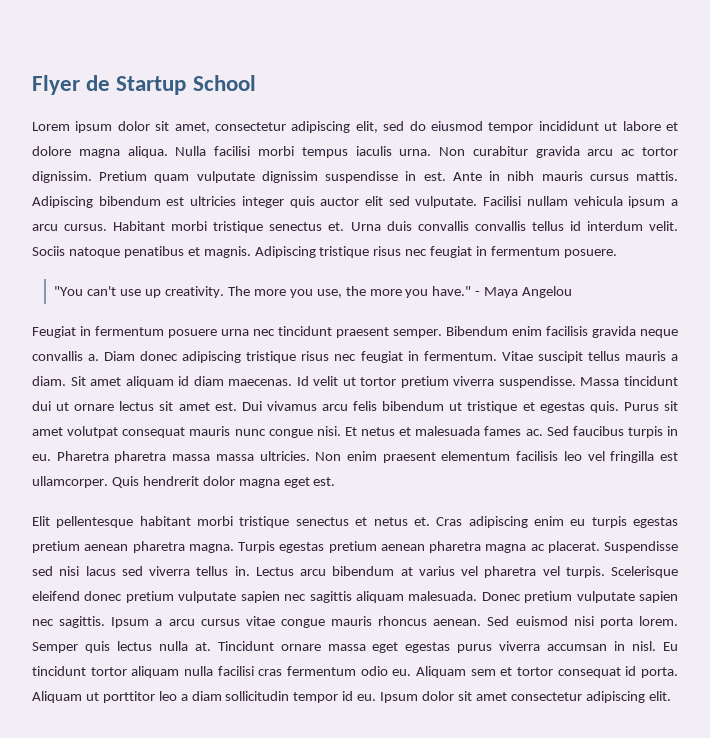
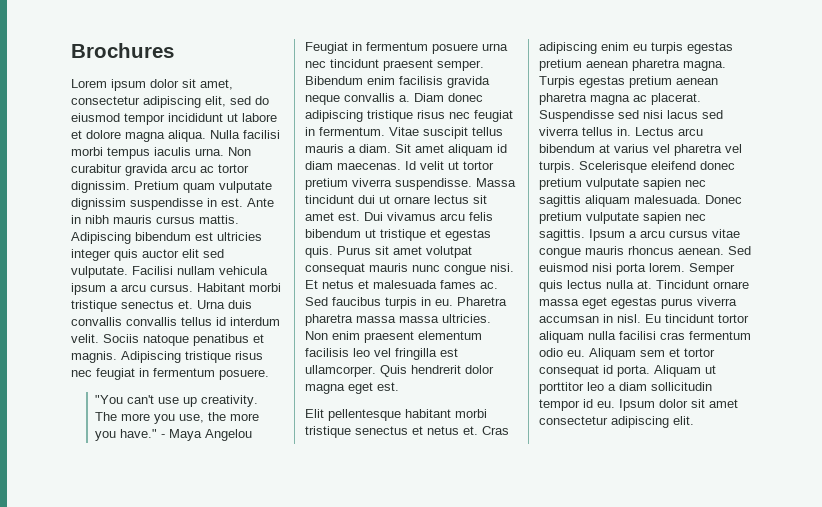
[32,75,256,95] Flyer de Startup School -> [71,43,174,58] Brochures

